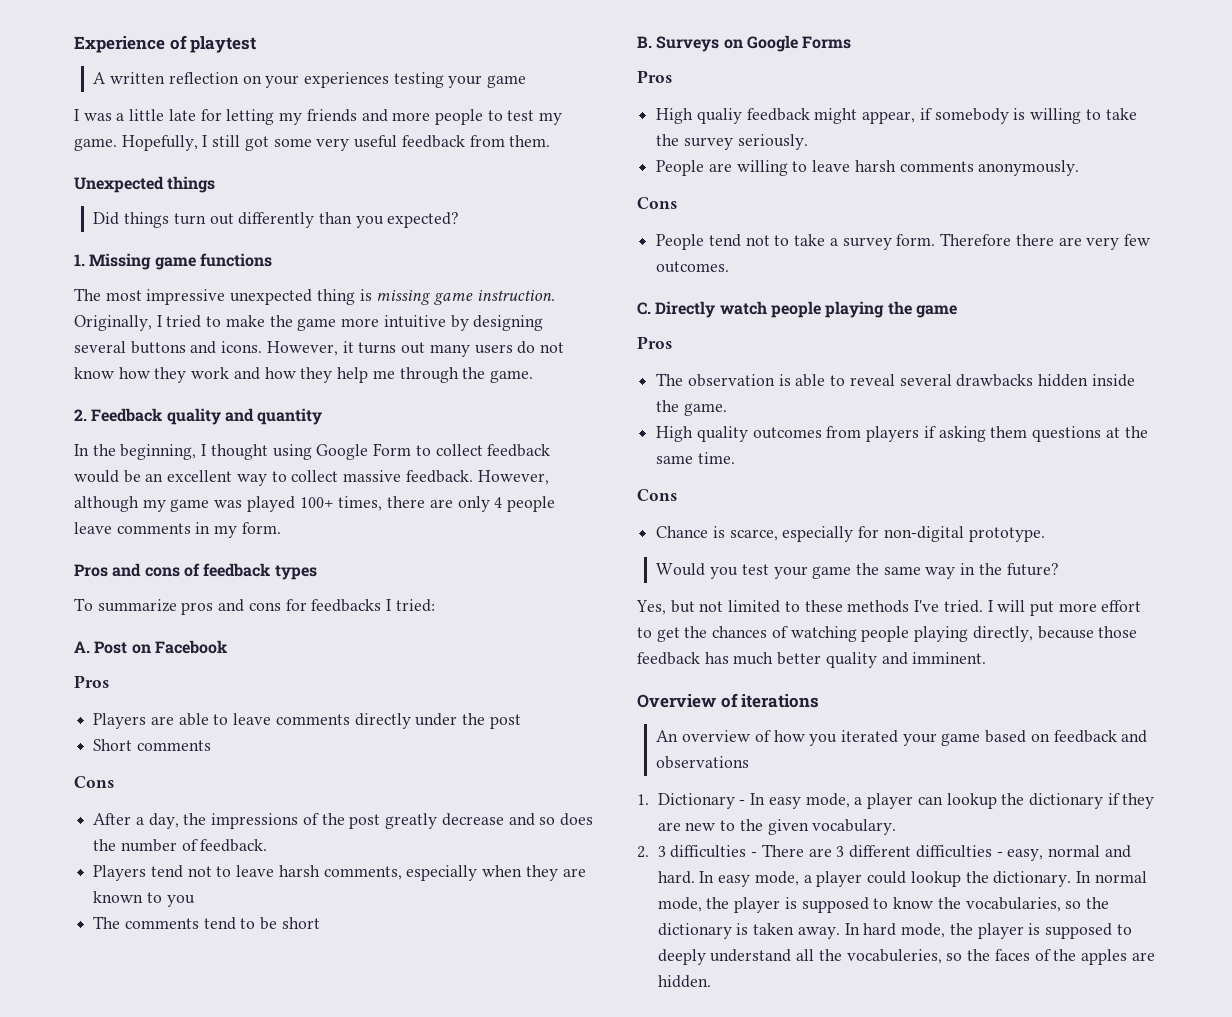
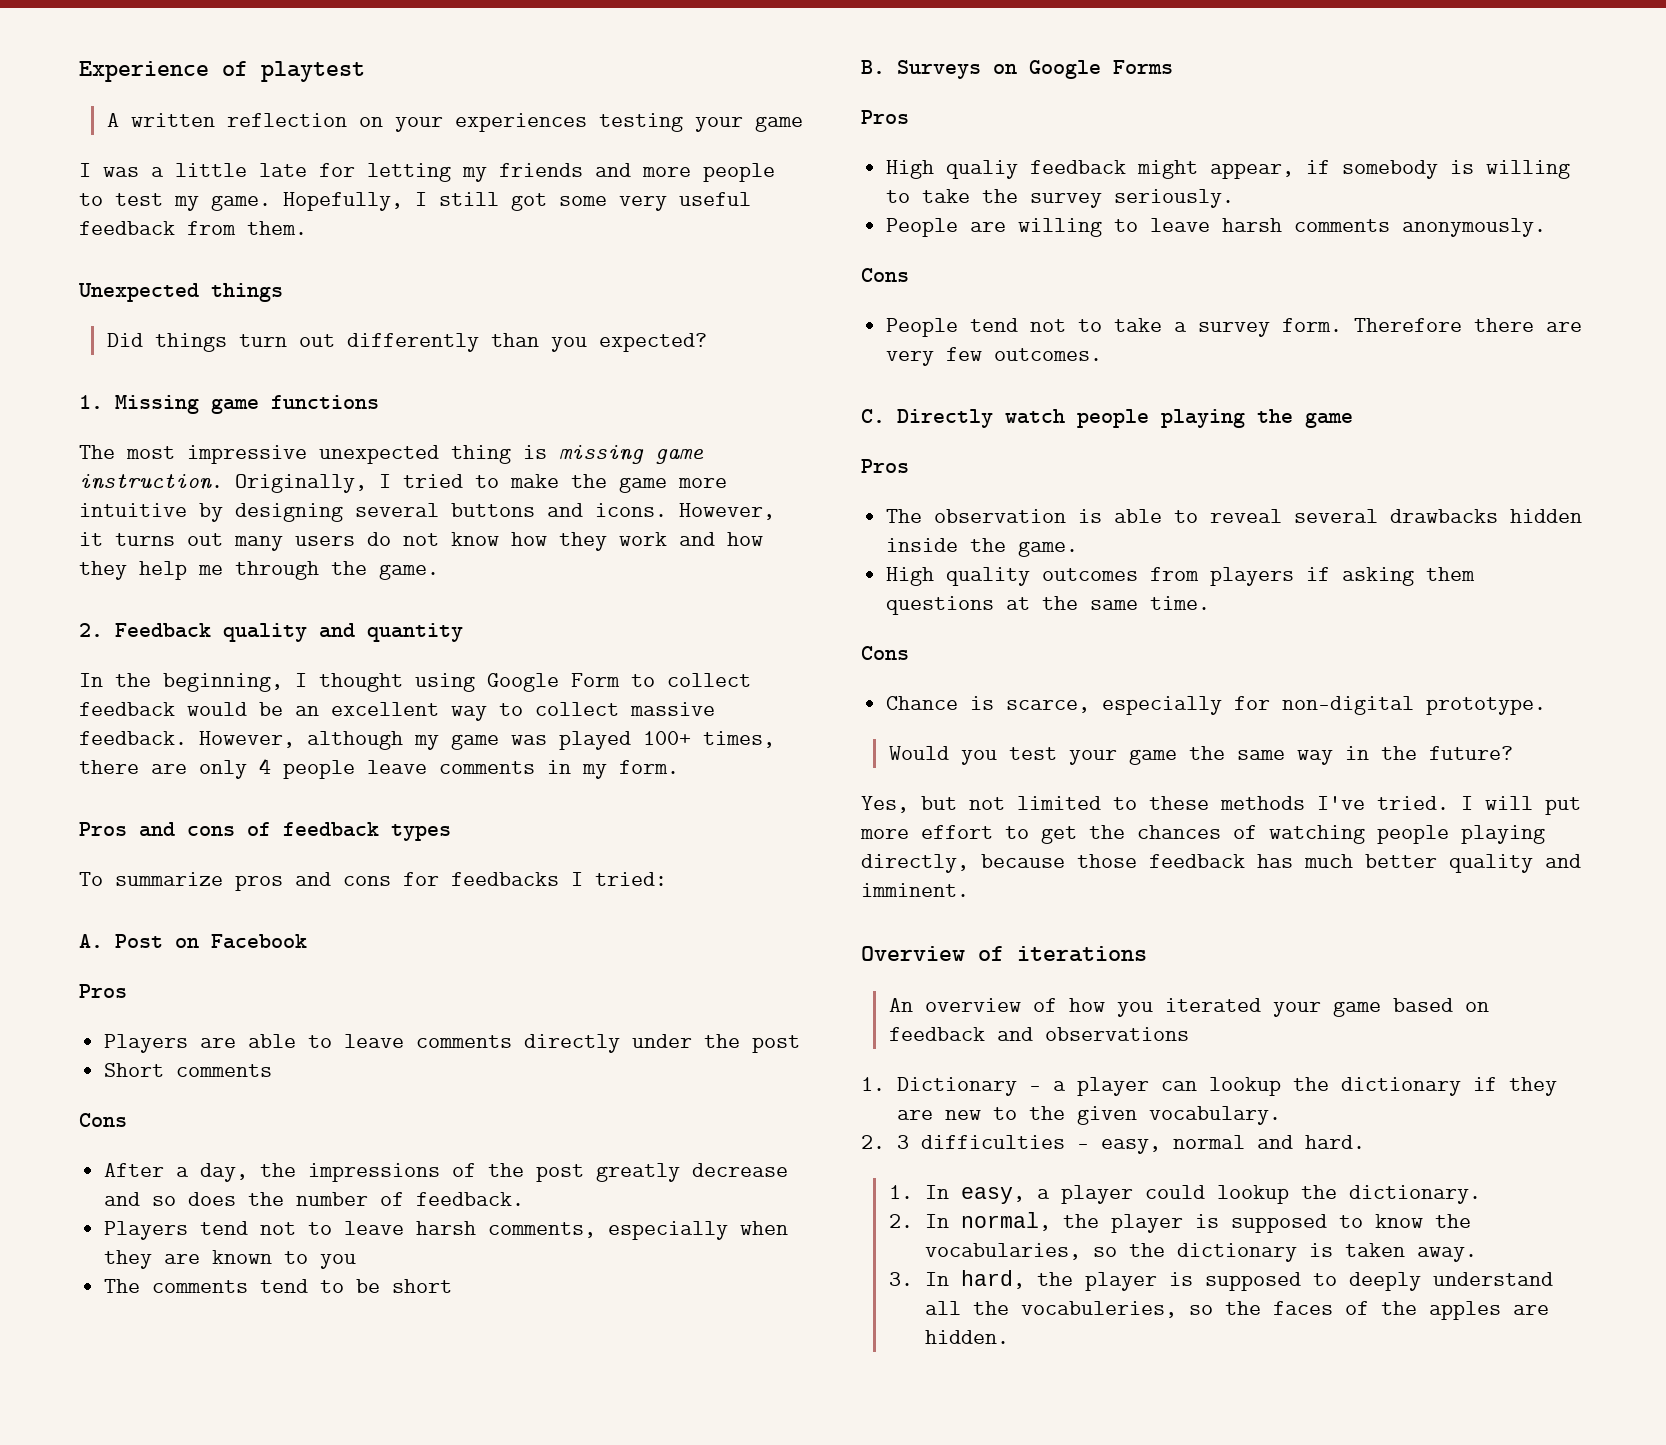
[750,793,850,809] In easy mode, -> (1041, 1088) none
[761,844,1003,858] There are 3 different difficulties - -> (1089, 1146) none
[699,871,799,887] In easy mode, -> [889,1185,1025,1204] // 1. In easy,
[1076,871,1147,883] [657,897,702,912] In normal mode, -> [889,1212,1051,1231] // 2. In normal,
[844,923,946,938] In hard mode, -> [889,1270,1025,1289] // 3. In hard,

